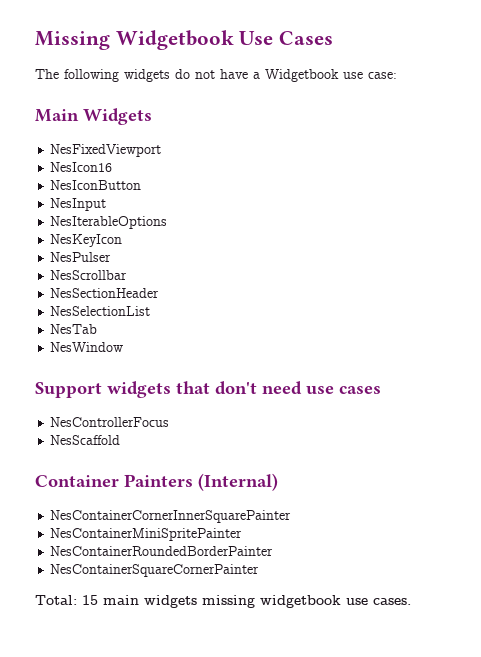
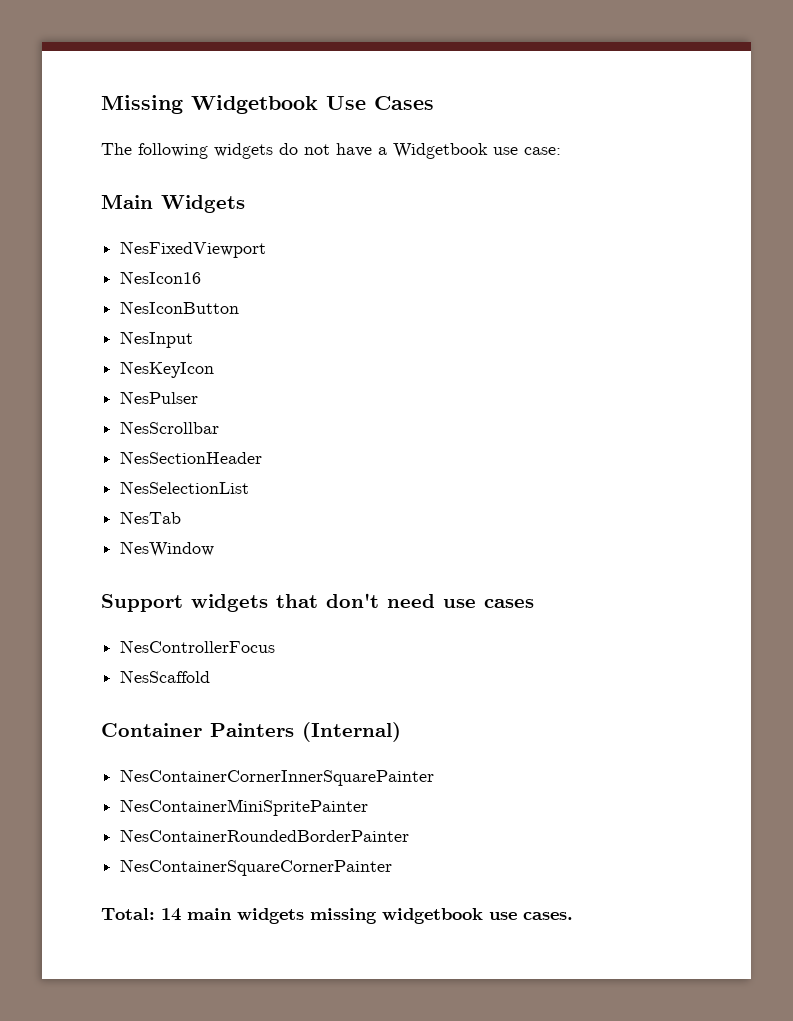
[50,216,168,229] // NesIterableOptions -> (194, 339) none
[82,595,98,605] 15 -> [161,908,181,921] 14

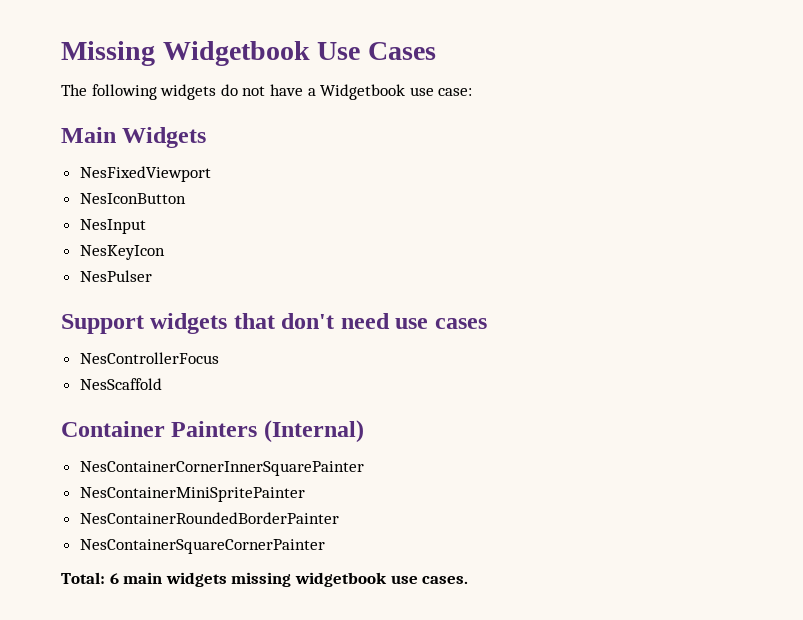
[120,271,202,284] // NesIcon16 -> (211, 174) none
[120,421,220,434] [120,451,263,464] [120,481,250,494] [120,511,182,524] [120,541,215,557] // NesScrollbar // NesSectionHeader // NesSelectionList // NesTab // NesWindow -> (152, 276) none
[161,908,181,921] 14 -> [109,573,119,584] 6

